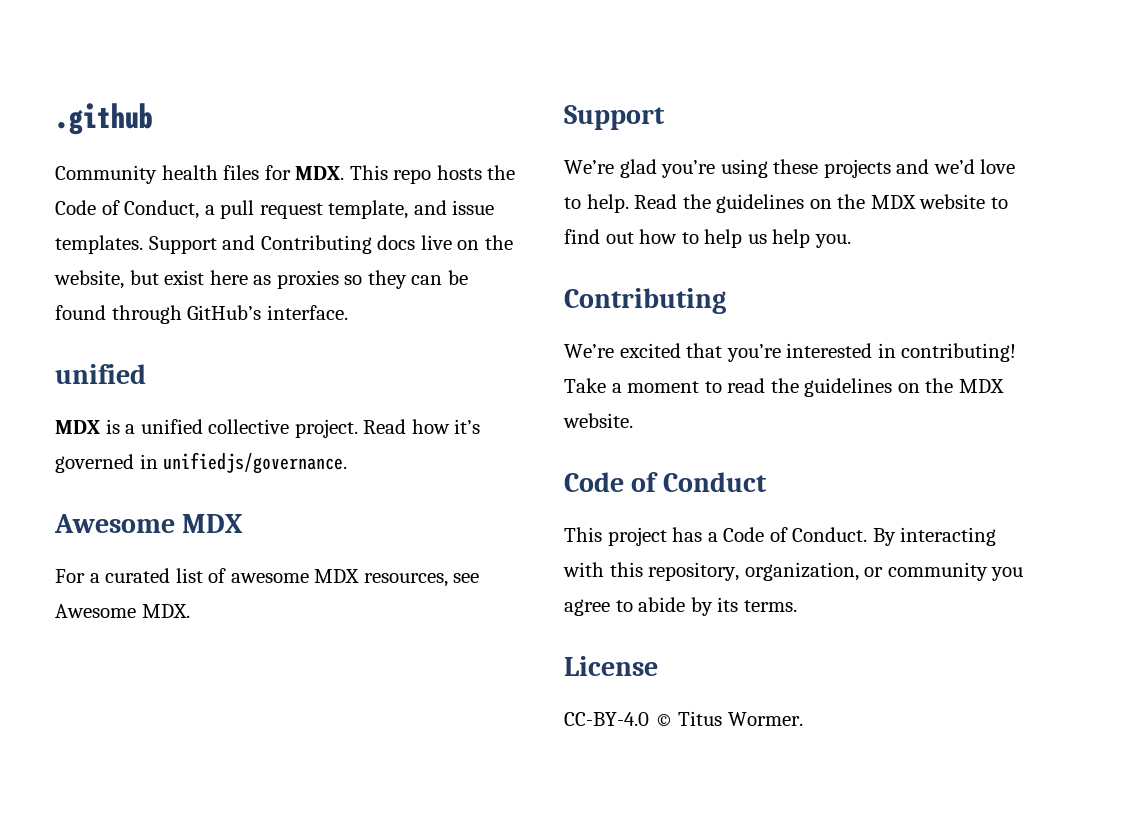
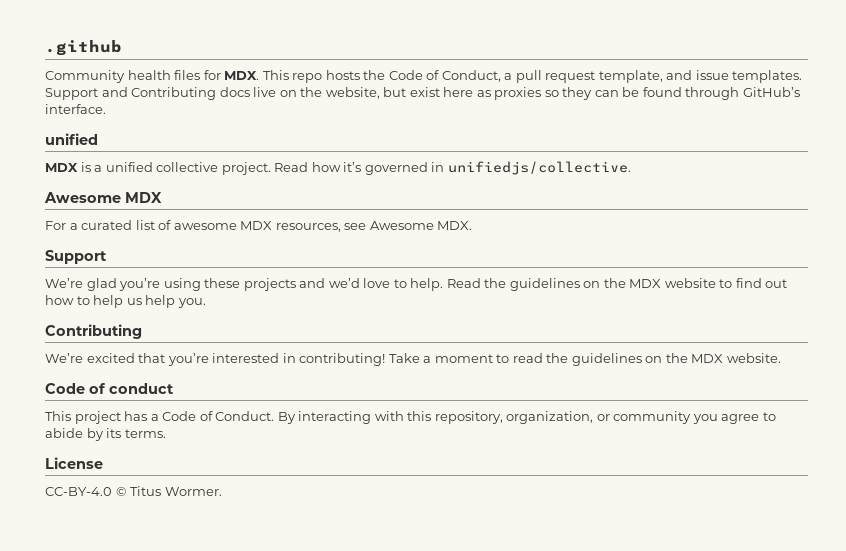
[163,452,348,474] unifiedjs/governance. -> [447,161,631,175] unifiedjs/collective.
[662,472,767,492] Conduct -> [109,383,174,394] conduct

